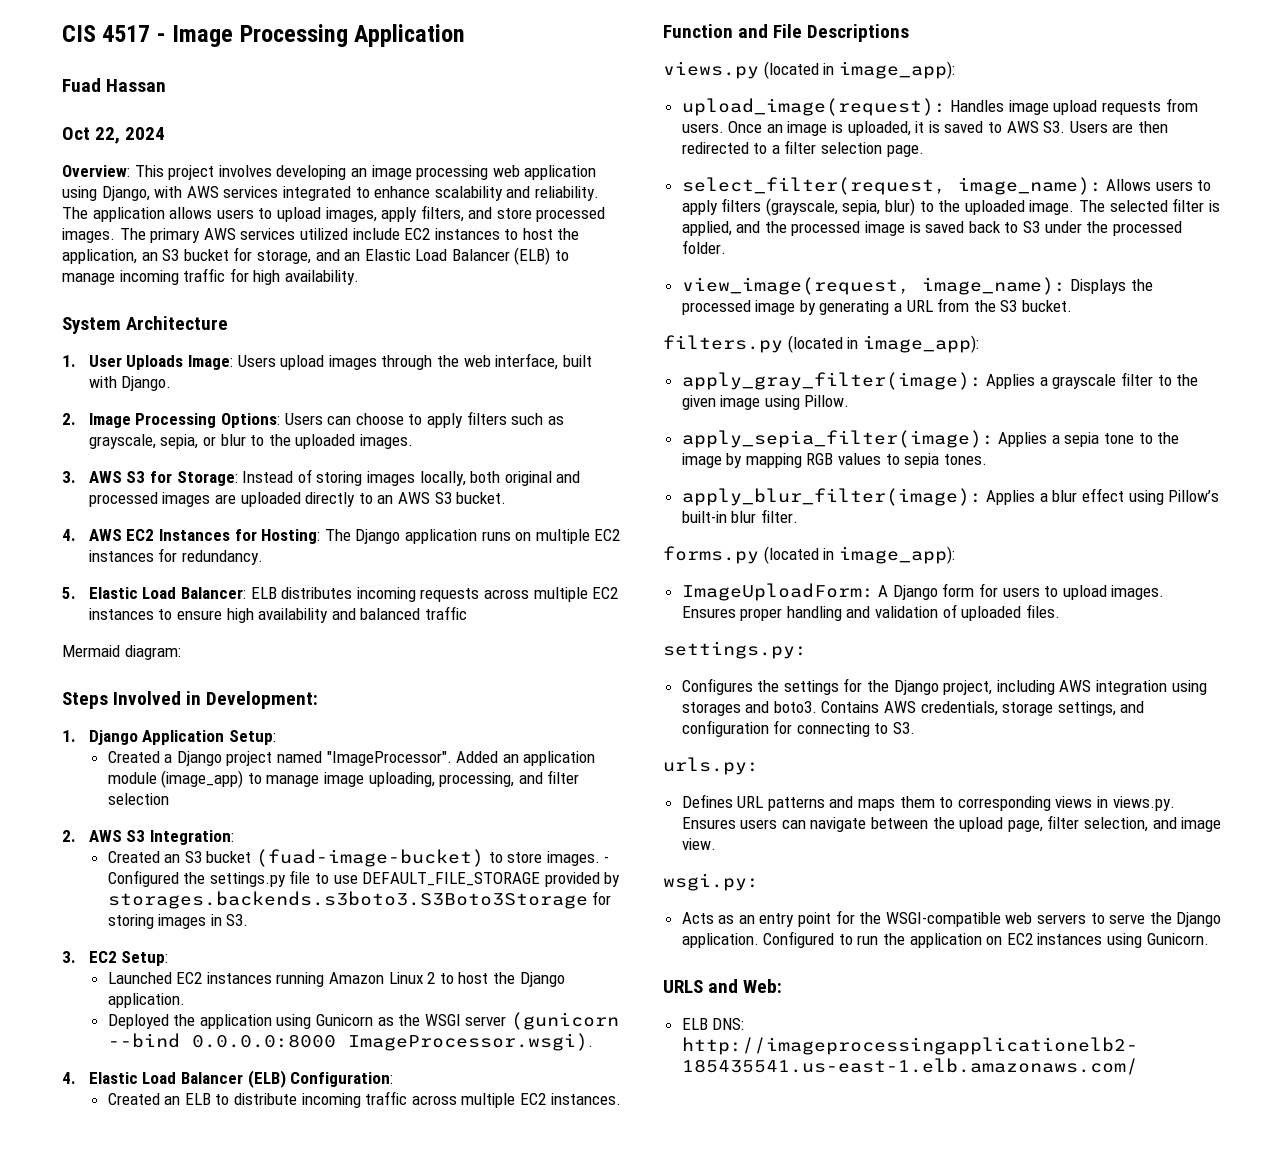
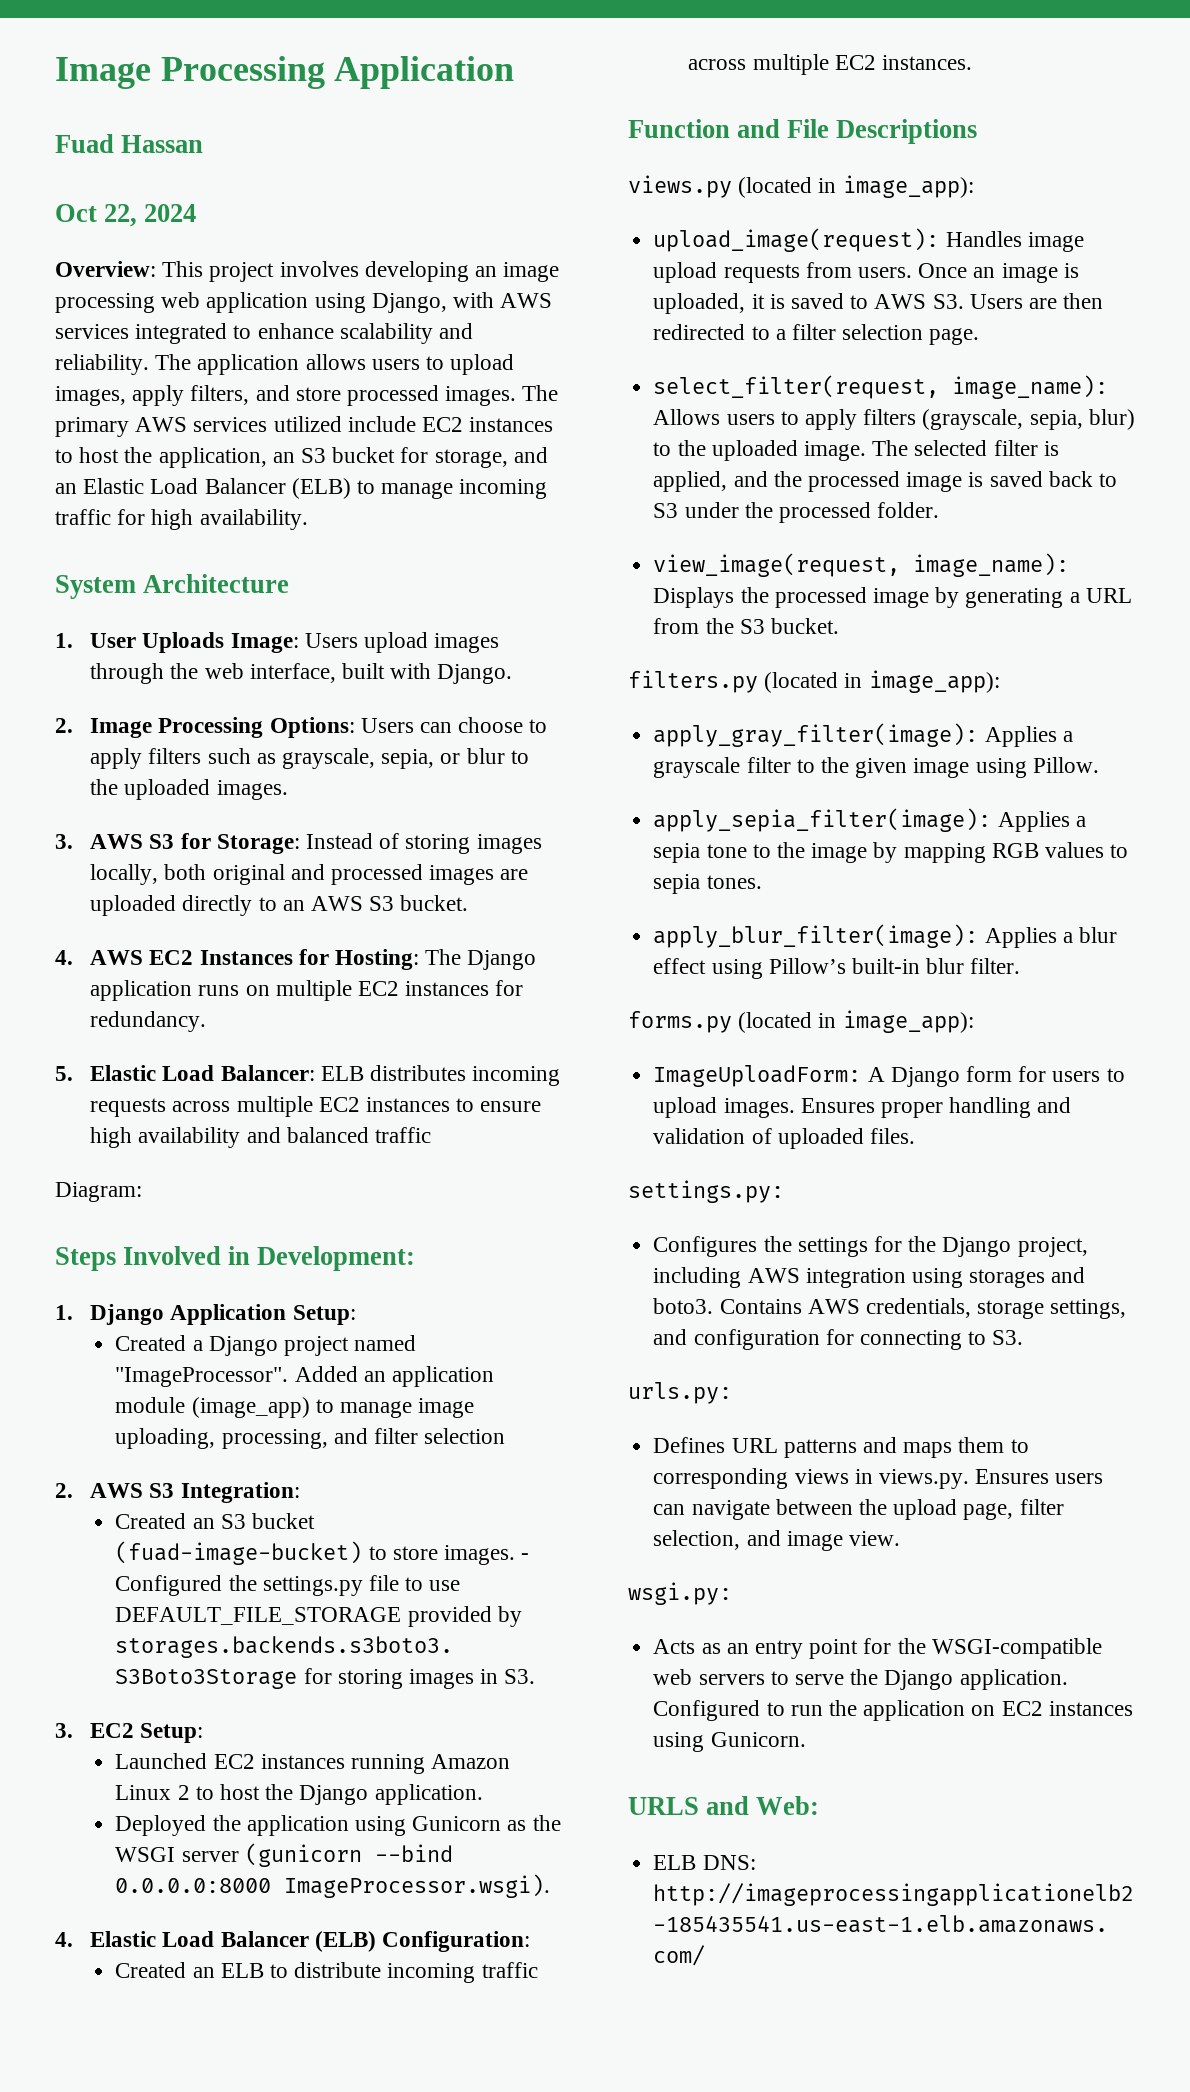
[62,25,166,42] CIS 4517 - -> (55, 73) none
[62,645,181,660] Mermaid diagram: -> [55,1182,142,1202] Diagram:

